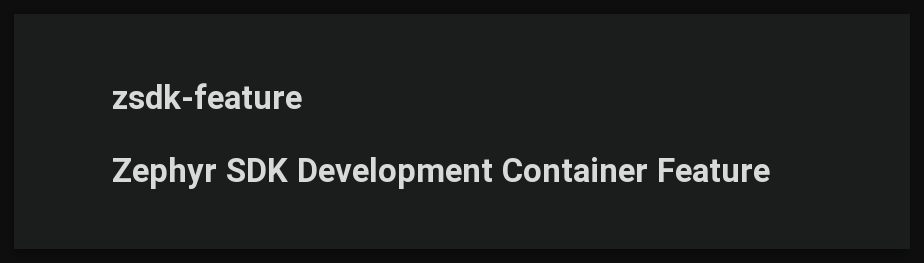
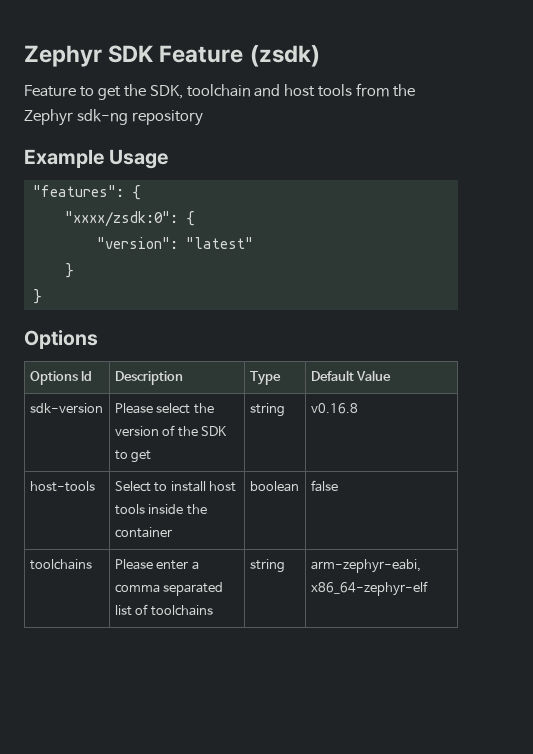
[112,83,302,109] zsdk-feature // -> (24, 56) none
[296,157,770,189] Development Container Feature -> [159,45,320,67] [24,83,416,100] [24,109,203,126] [24,149,169,169] [32,185,141,200] [64,211,195,227] [96,237,253,249] [64,263,74,278] [32,289,42,304] [24,330,98,349] [29,371,93,385] [114,371,183,385] [249,371,281,385] [310,370,392,381] [29,403,103,413] [114,403,214,414] [114,425,228,437] [114,450,152,463] [249,403,285,417] [310,403,358,414] [29,481,95,492] [114,481,237,492] [114,504,207,515] [114,527,172,538] [249,481,299,492] [310,480,338,492] [29,559,92,570] [114,559,199,570] [114,582,224,596] [114,604,213,616] [249,559,285,573] [310,559,421,573] [310,581,428,596] Feature (zsdk) // Feature to get the SDK, toolchain and host tools from the Zephyr sdk-ng repository // Example Usage // "features": { // "xxxx/zsdk:0": { // "version": "latest" // } // } // Options // Options Id | Description | Type | Default Value // sdk-version | Please select the version of the SDK to get | string | v0.16.8 // host-tools | Select to install host tools inside the container | boolean | false // toolchains | Please enter a comma separated list of toolchains | string | arm-zephyr-eabi, x86_64-zephyr-elf

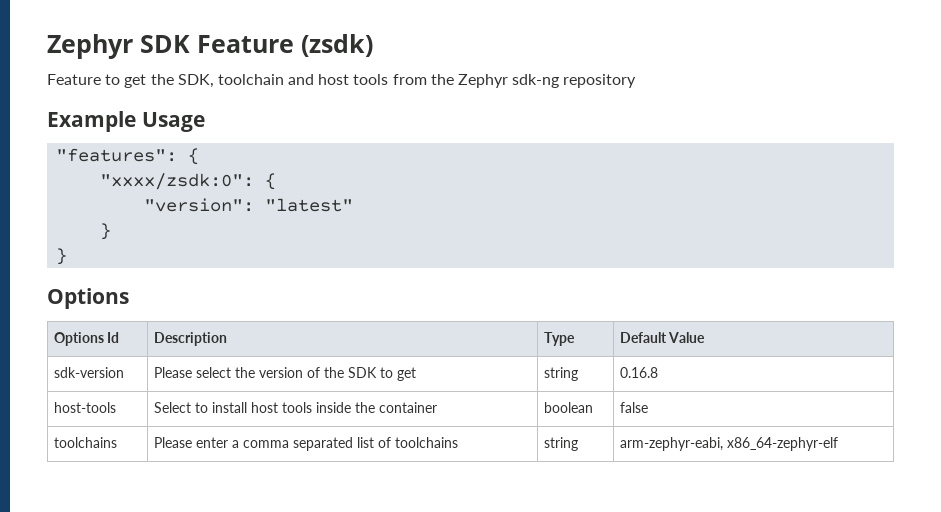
[310,403,358,414] v0.16.8 -> [619,367,658,378] 0.16.8

